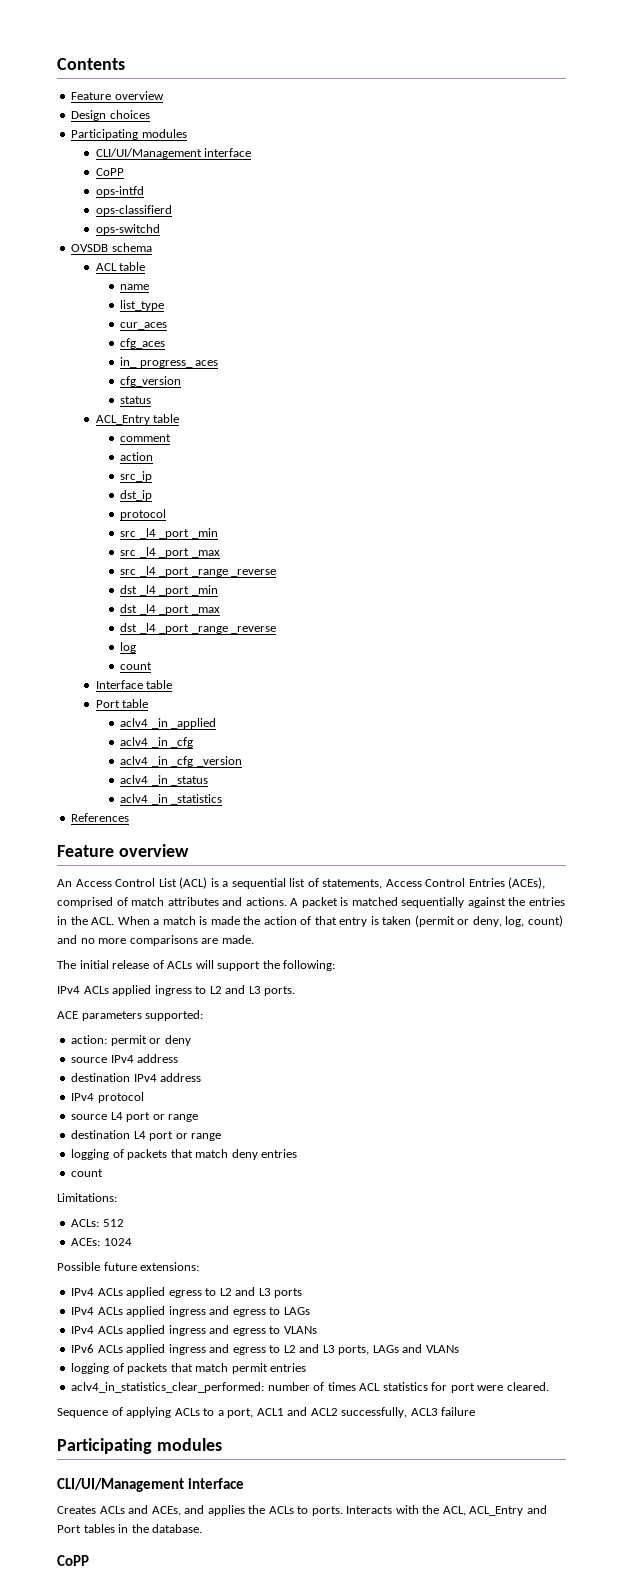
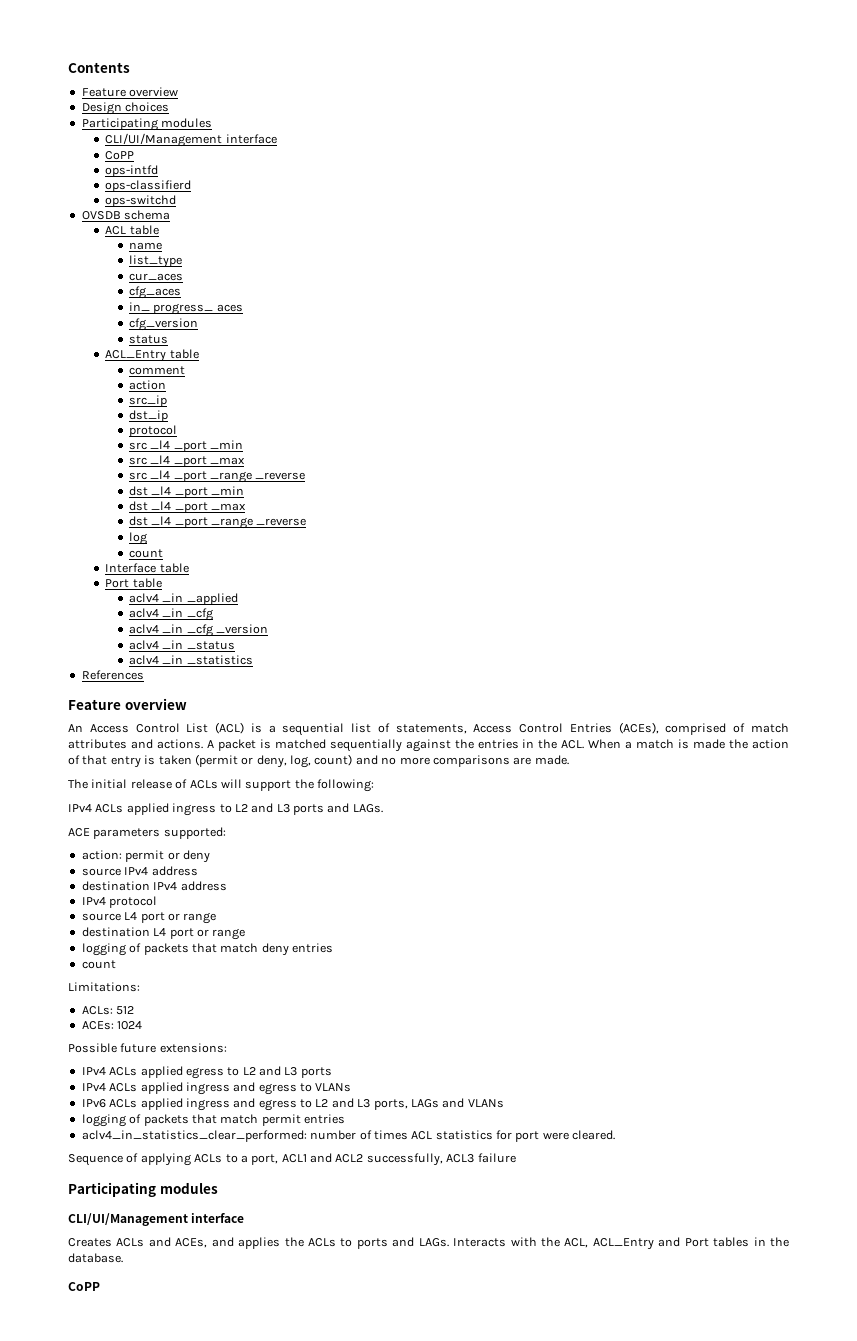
[264,986,296,996] ports. -> [293,803,383,815] ports and LAGs.
[71,1306,310,1317] // IPv4 ACLs applied ingress and egress to LAGs -> (332, 1072) none
[311,1506,343,1516] ports. -> [356,1237,449,1249] ports and LAGs.

